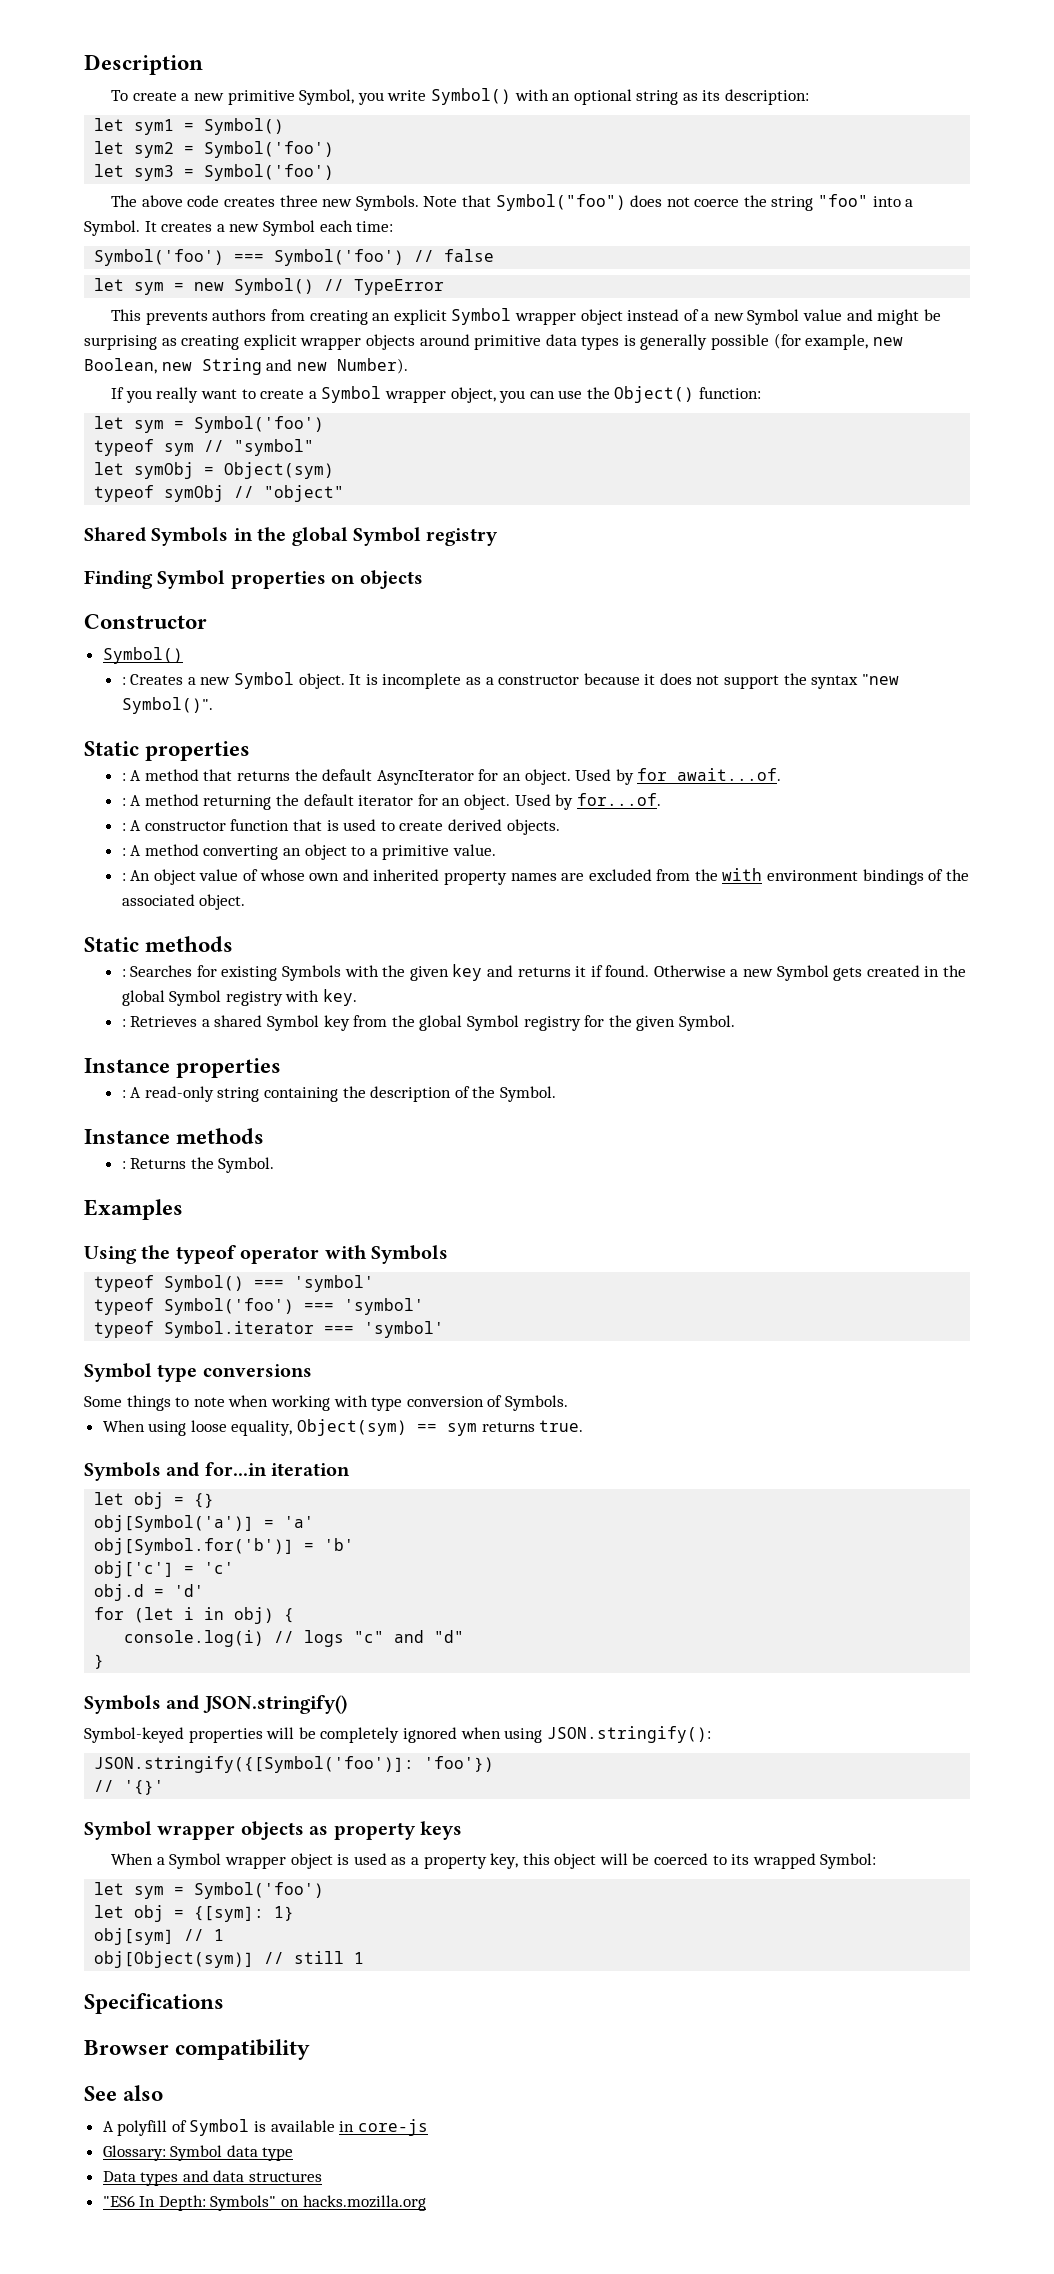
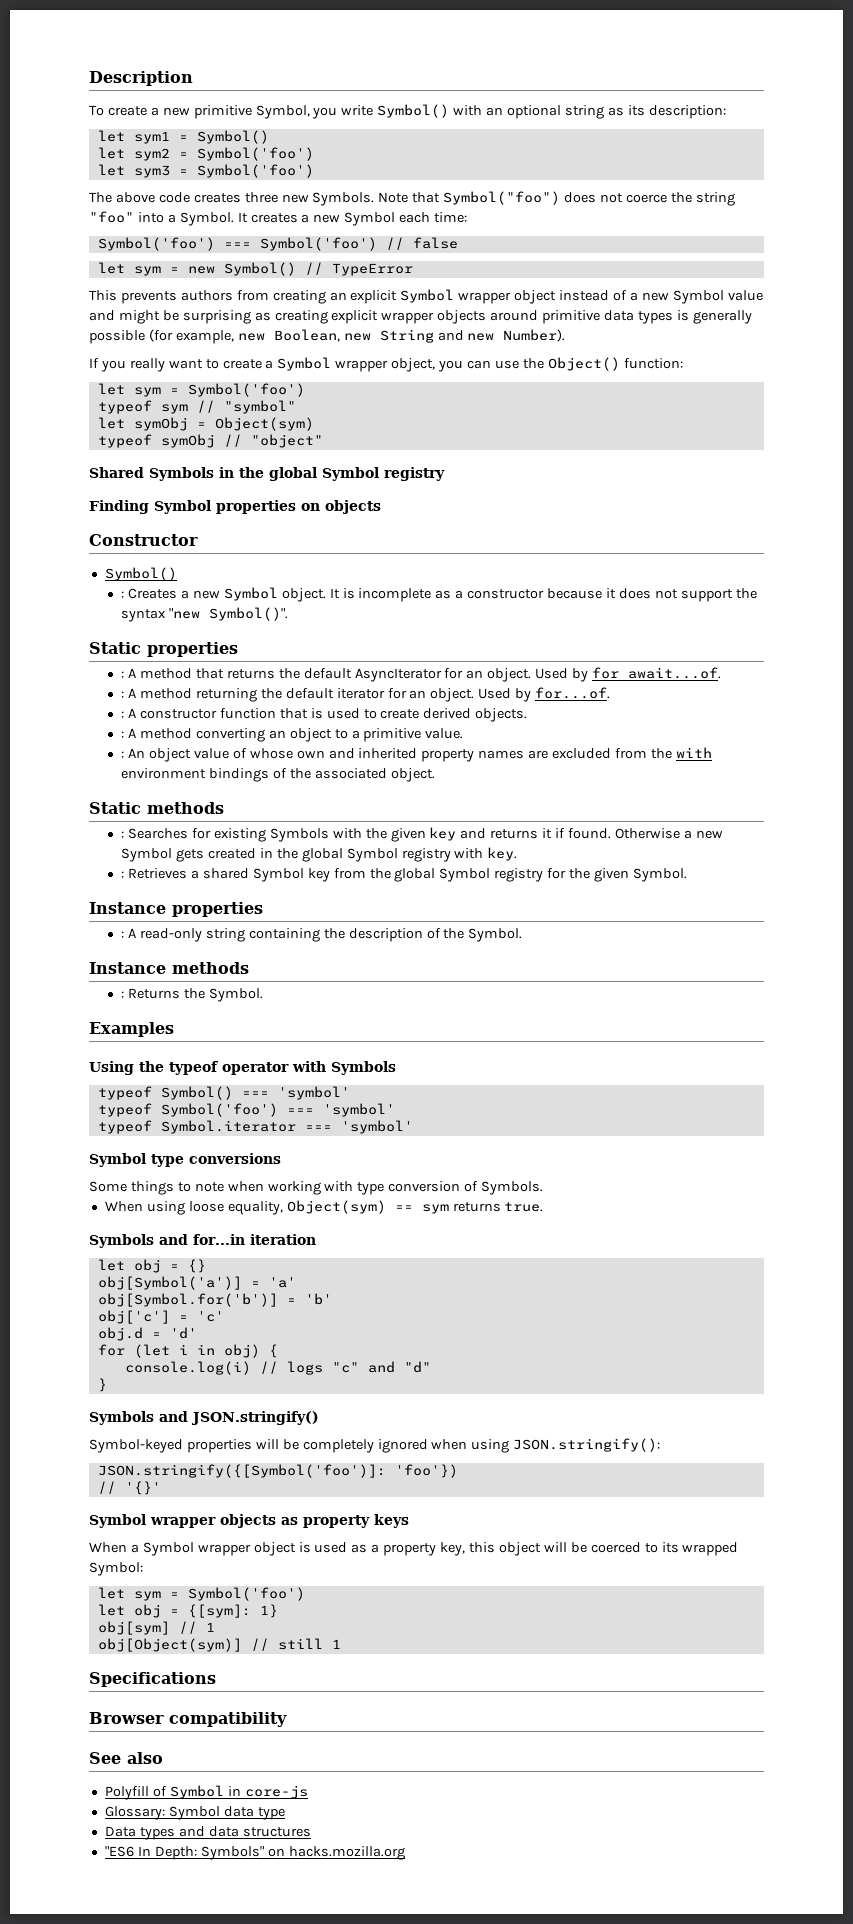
[102,2119,335,2136] A polyfill of Symbol is available -> [104,1785,224,1800] Polyfill of Symbol

